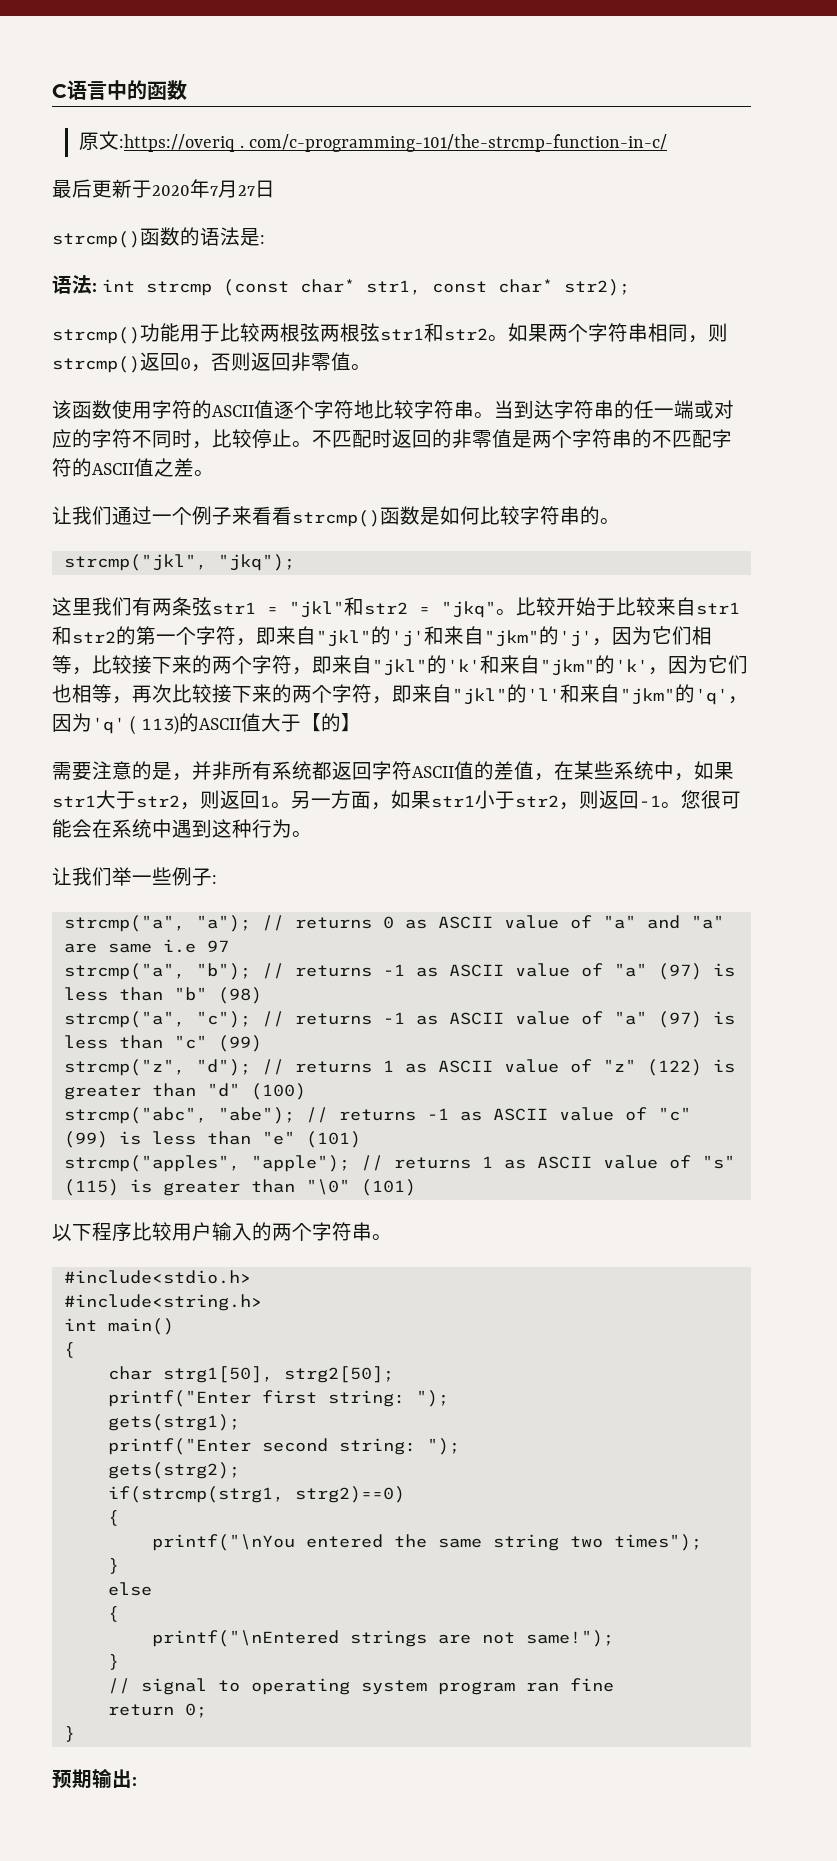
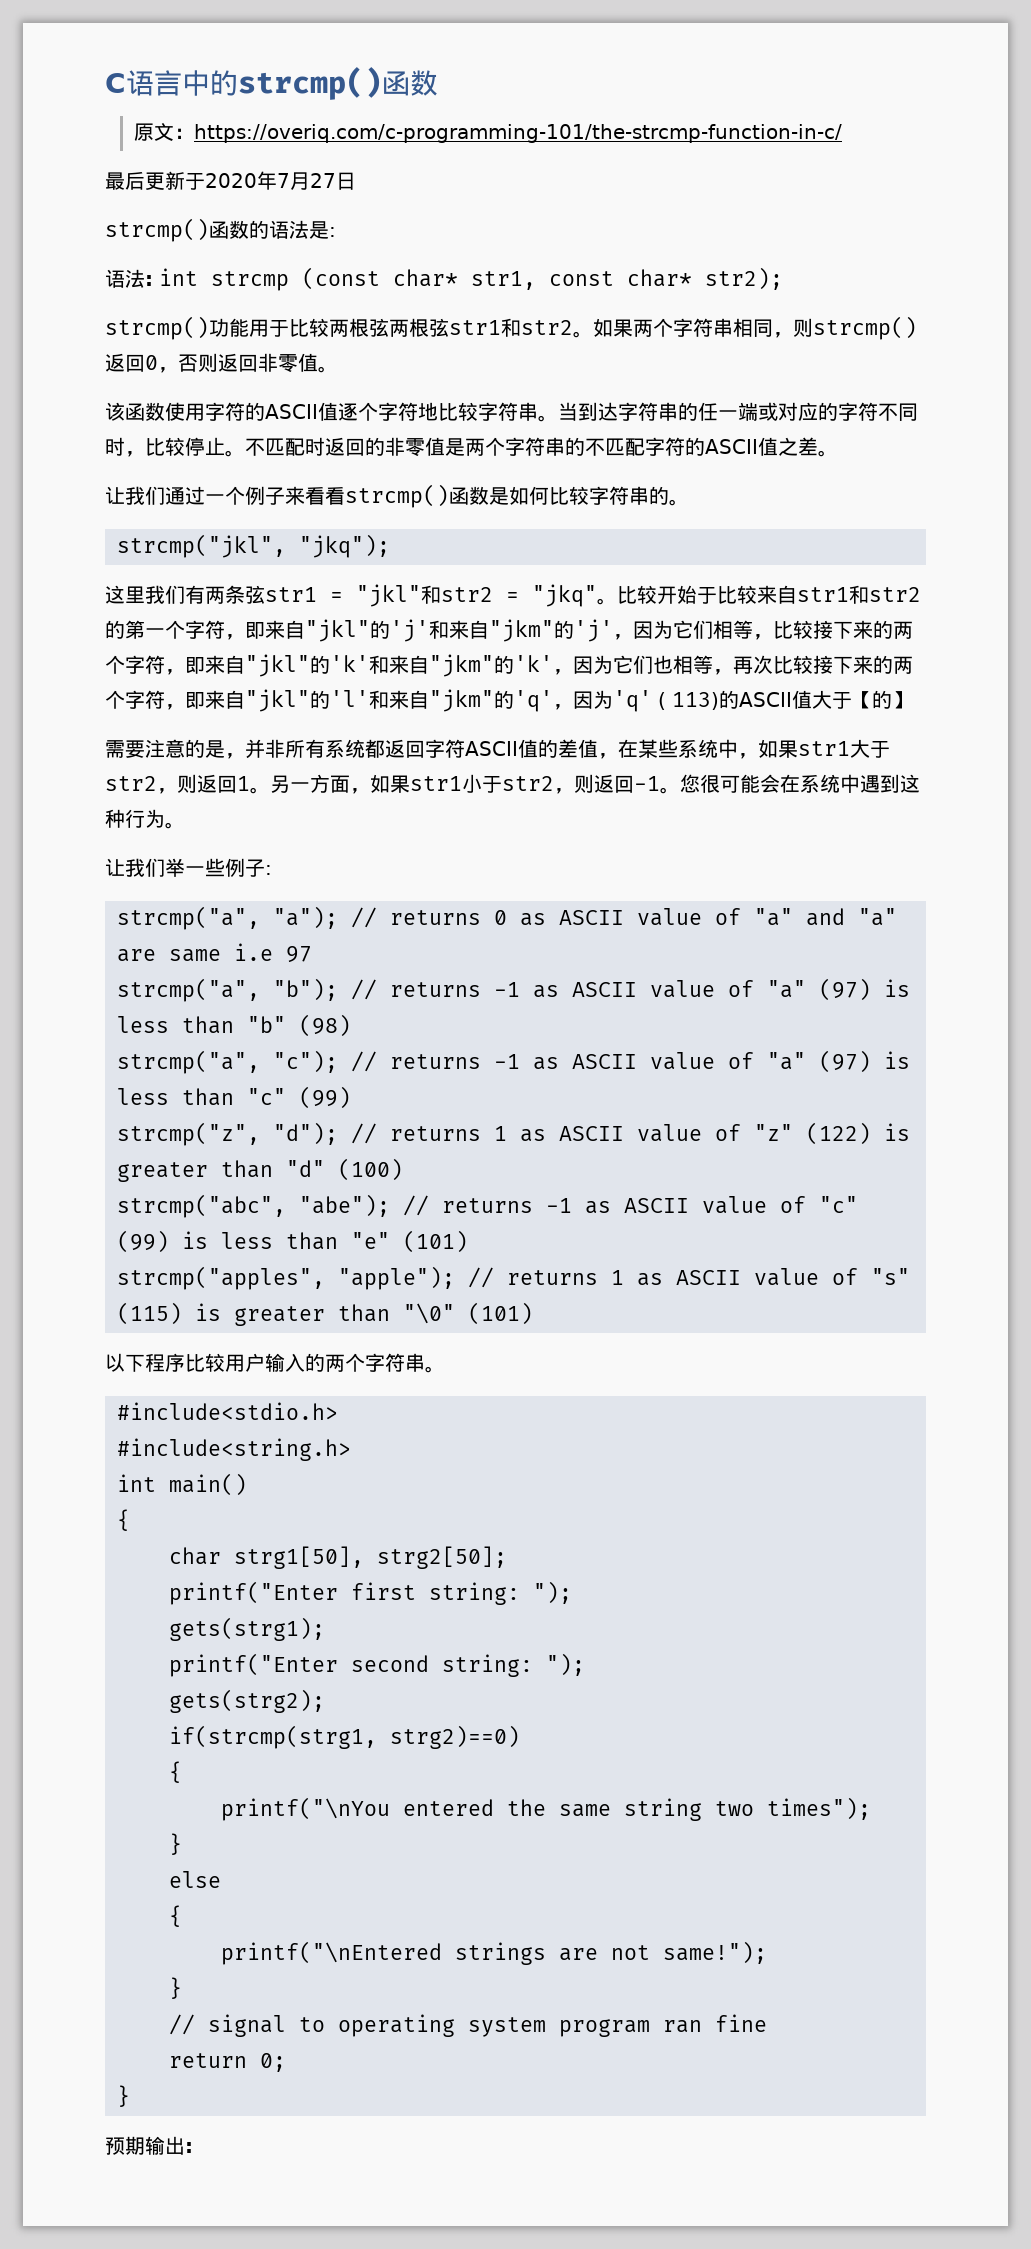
(147, 90) none -> [238,67,382,100] strcmp()
[118,134,668,152] :https://overiq . com/c-programming-101/the-strcmp-function-in-c/ -> [174,124,843,143] ：https://overiq.com/c-programming-101/the-strcmp-function-in-c/

